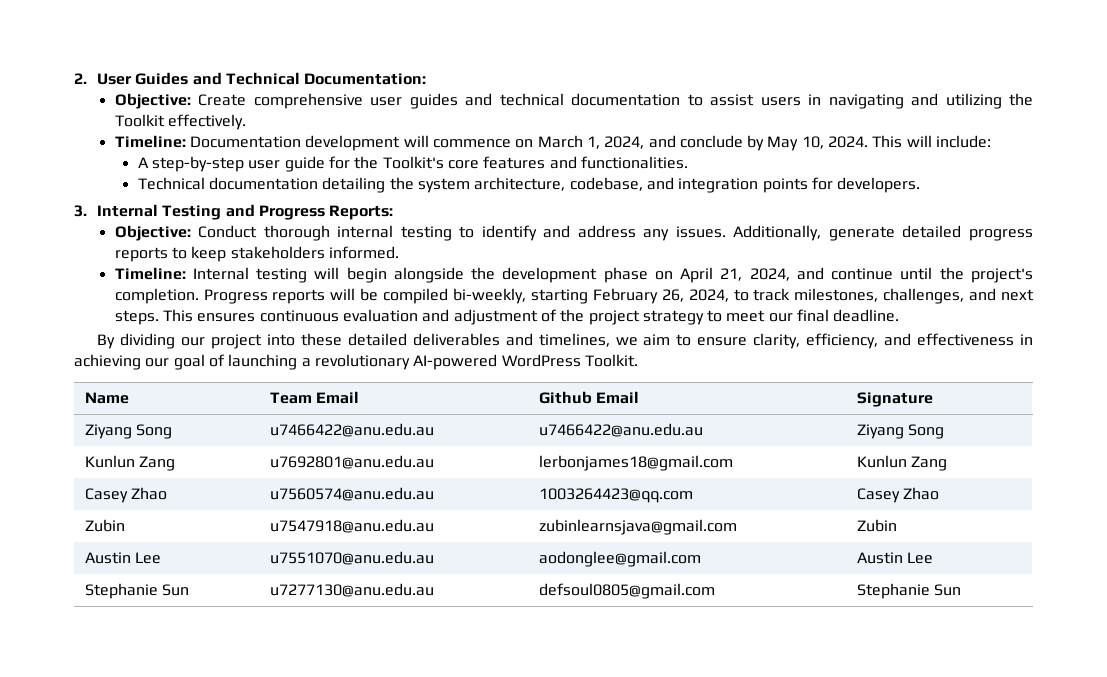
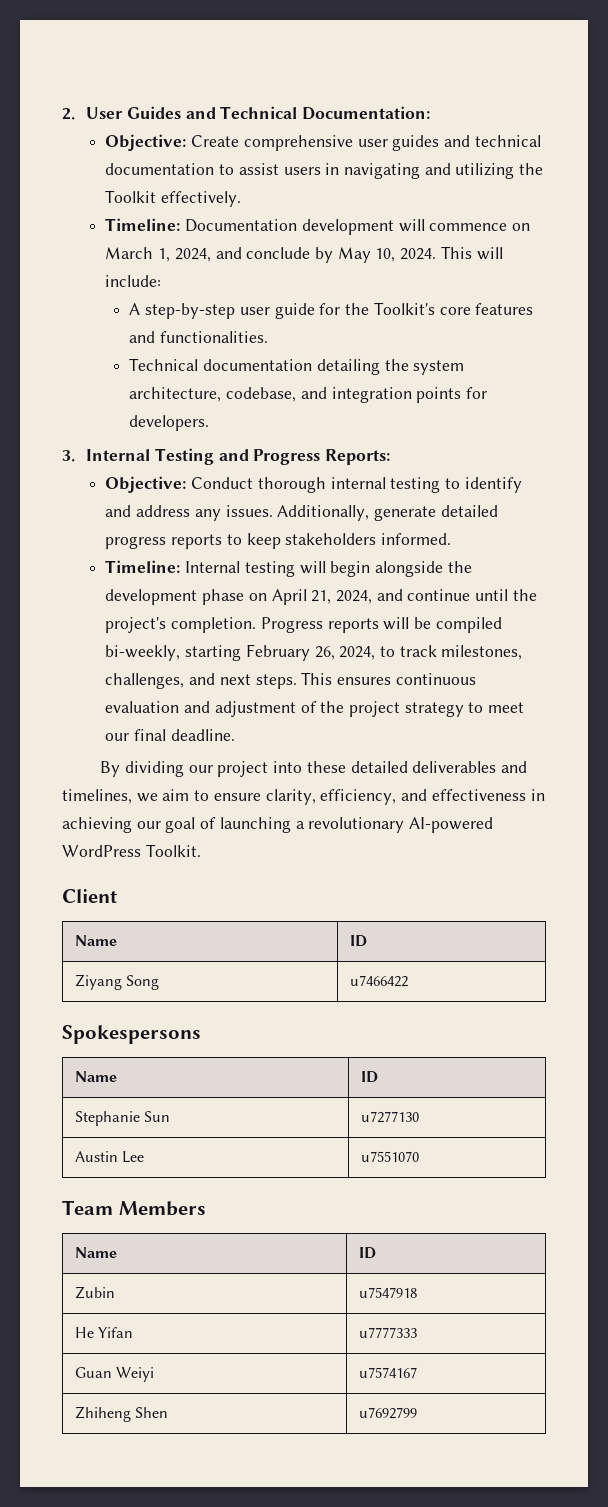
[84,392,129,404] [269,391,360,404] [538,391,640,404] [856,392,933,407] [84,424,173,439] [269,423,434,437] [538,423,703,437] [856,424,945,439] [84,455,176,471] [269,455,434,469] [538,455,733,471] [856,455,948,471] [84,487,168,503] [269,487,434,501] [538,488,693,503] [856,487,940,503] [84,519,125,532] [269,519,434,533] [538,519,737,535] [856,519,897,532] [84,552,162,564] [269,551,434,565] [538,551,701,567] [856,552,934,564] [84,583,190,599] [269,583,434,597] [538,583,715,599] [856,583,962,599] // Name | Team Email | Github Email | Signature // Ziyang Song | u7466422@anu.edu.au | u7466422@anu.edu.au | Ziyang Song // Kunlun Zang | u7692801@anu.edu.au | lerbonjames18@gmail.com | Kunlun Zang // Casey Zhao | u7560574@anu.edu.au | 1003264423@qq.com | Casey Zhao // Zubin | u7547918@anu.edu.au | zubinlearnsjava@gmail.com | Zubin // Austin Lee | u7551070@anu.edu.au | aodonglee@gmail.com | Austin Lee // Stephanie Sun | u7277130@anu.edu.au | defsoul0805@gmail.com | Stephanie Sun -> [62,889,117,903] [74,935,117,946] [349,935,367,947] [74,974,160,990] [349,975,408,987] [62,1025,201,1044] [74,1071,117,1082] [360,1071,378,1083] [74,1111,171,1126] [360,1111,419,1123] [74,1151,145,1163] [360,1151,419,1162] [62,1200,206,1216] [74,1247,117,1258] [358,1247,376,1259] [74,1286,115,1299] [358,1287,417,1298] [74,1327,134,1338] [358,1327,417,1338] [74,1367,155,1382] [358,1367,417,1378] [74,1406,169,1422] [358,1407,417,1419] // Client // Name | ID // Ziyang Song | u7466422 // Spokespersons // Name | ID // Stephanie Sun | u7277130 // Austin Lee | u7551070 // Team Members // Name | ID // Zubin | u7547918 // He Yifan | u7777333 // Guan Weiyi | u7574167 // Zhiheng Shen | u7692799

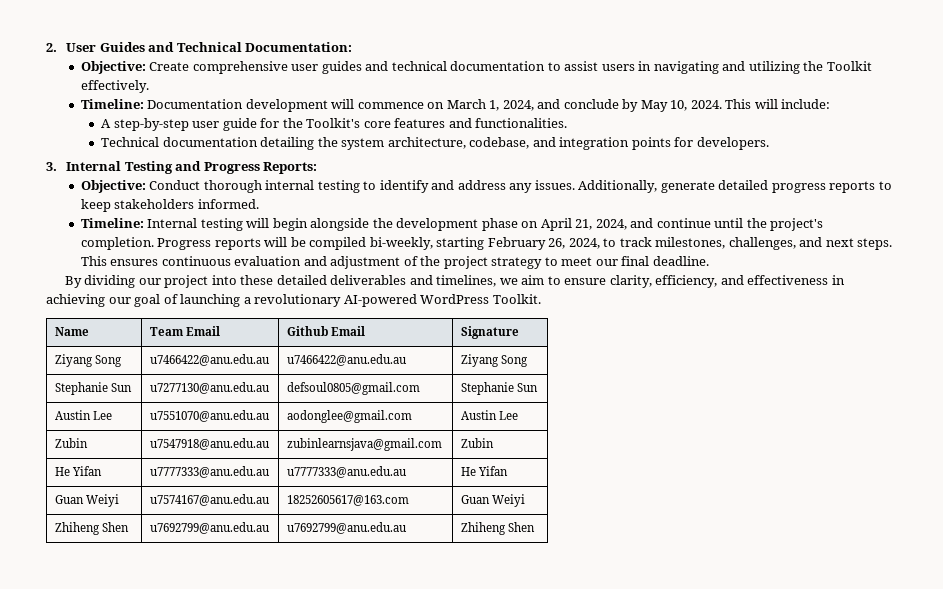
[62,889,117,903] [74,935,117,946] [349,935,367,947] [74,974,160,990] [349,975,408,987] [62,1025,201,1044] [74,1071,117,1082] [360,1071,378,1083] [74,1111,171,1126] [360,1111,419,1123] [74,1151,145,1163] [360,1151,419,1162] [62,1200,206,1216] [74,1247,117,1258] [358,1247,376,1259] [74,1286,115,1299] [358,1287,417,1298] [74,1327,134,1338] [358,1327,417,1338] [74,1367,155,1382] [358,1367,417,1378] [74,1406,169,1422] [358,1407,417,1419] // Client // Name | ID // Ziyang Song | u7466422 // Spokespersons // Name | ID // Stephanie Sun | u7277130 // Austin Lee | u7551070 // Team Members // Name | ID // Zubin | u7547918 // He Yifan | u7777333 // Guan Weiyi | u7574167 // Zhiheng Shen | u7692799 -> [54,327,89,336] [149,326,220,336] [286,326,365,336] [460,326,519,339] [54,354,122,367] [149,354,270,366] [286,354,407,366] [460,354,528,367] [54,382,132,395] [149,382,270,394] [286,382,420,395] [460,382,538,395] [54,410,112,420] [149,410,270,422] [286,410,412,423] [460,410,518,420] [54,438,88,448] [149,438,270,450] [286,438,442,451] [460,438,494,448] [54,466,102,476] [149,466,270,478] [286,466,407,478] [460,466,508,476] [54,494,119,507] [149,494,270,506] [286,495,409,506] [460,494,525,507] [54,522,129,535] [149,522,270,534] [286,522,407,534] [460,522,535,535] // Name | Team Email | Github Email | Signature // Ziyang Song | u7466422@anu.edu.au | u7466422@anu.edu.au | Ziyang Song // Stephanie Sun | u7277130@anu.edu.au | defsoul0805@gmail.com | Stephanie Sun // Austin Lee | u7551070@anu.edu.au | aodonglee@gmail.com | Austin Lee // Zubin | u7547918@anu.edu.au | zubinlearnsjava@gmail.com | Zubin // He Yifan | u7777333@anu.edu.au | u7777333@anu.edu.au | He Yifan // Guan Weiyi | u7574167@anu.edu.au | 18252605617@163.com | Guan Weiyi // Zhiheng Shen | u7692799@anu.edu.au | u7692799@anu.edu.au | Zhiheng Shen

